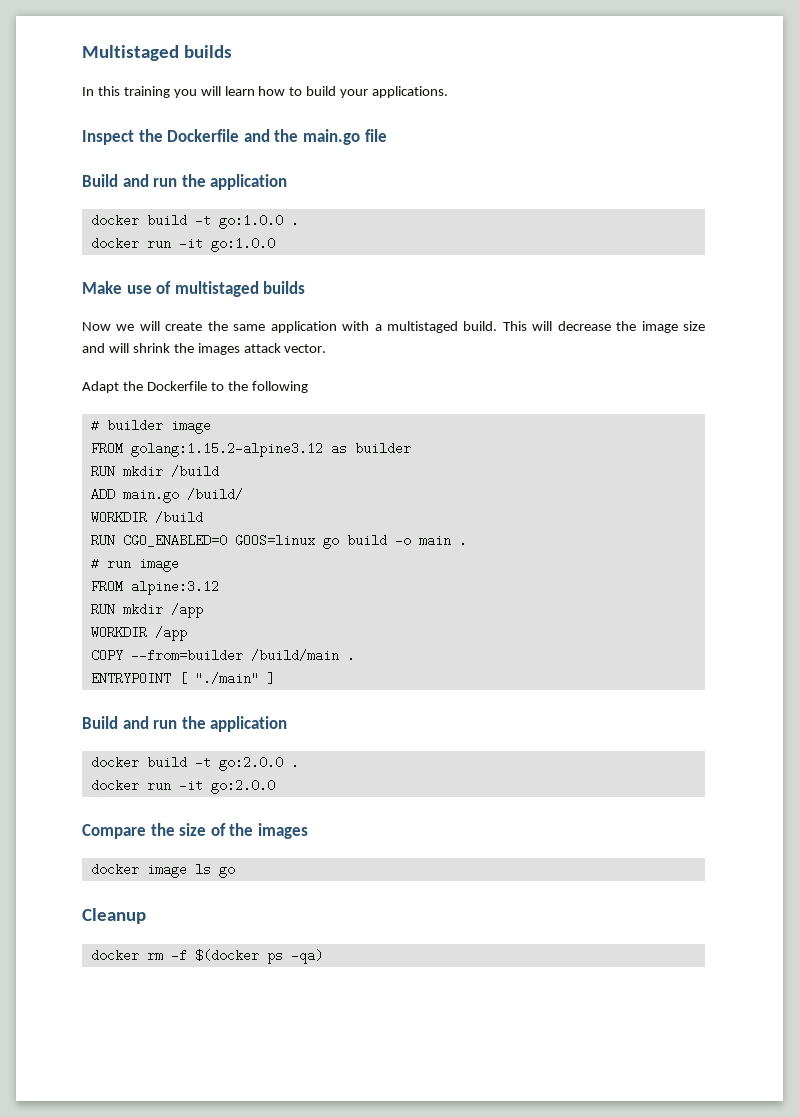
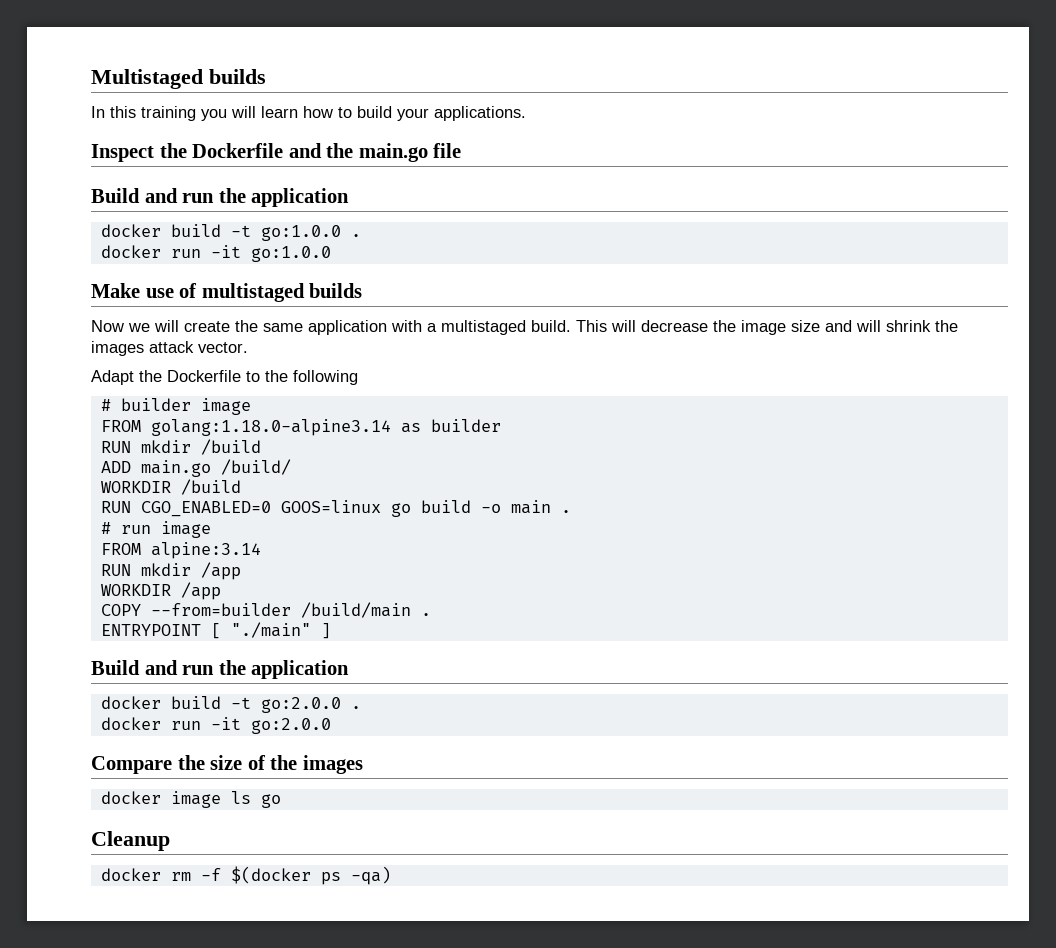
[130,442,323,457] golang:1.15.2-alpine3.12 -> [150,419,391,436] golang:1.18.0-alpine3.14
[130,580,219,595] alpine:3.12 -> [150,542,261,559] alpine:3.14

